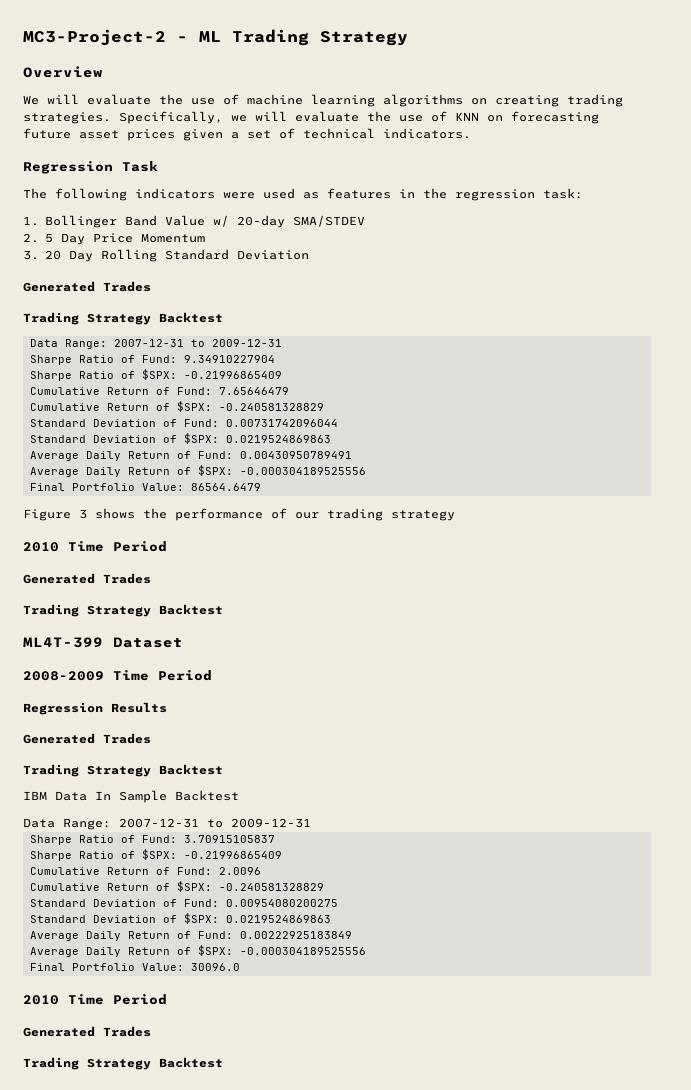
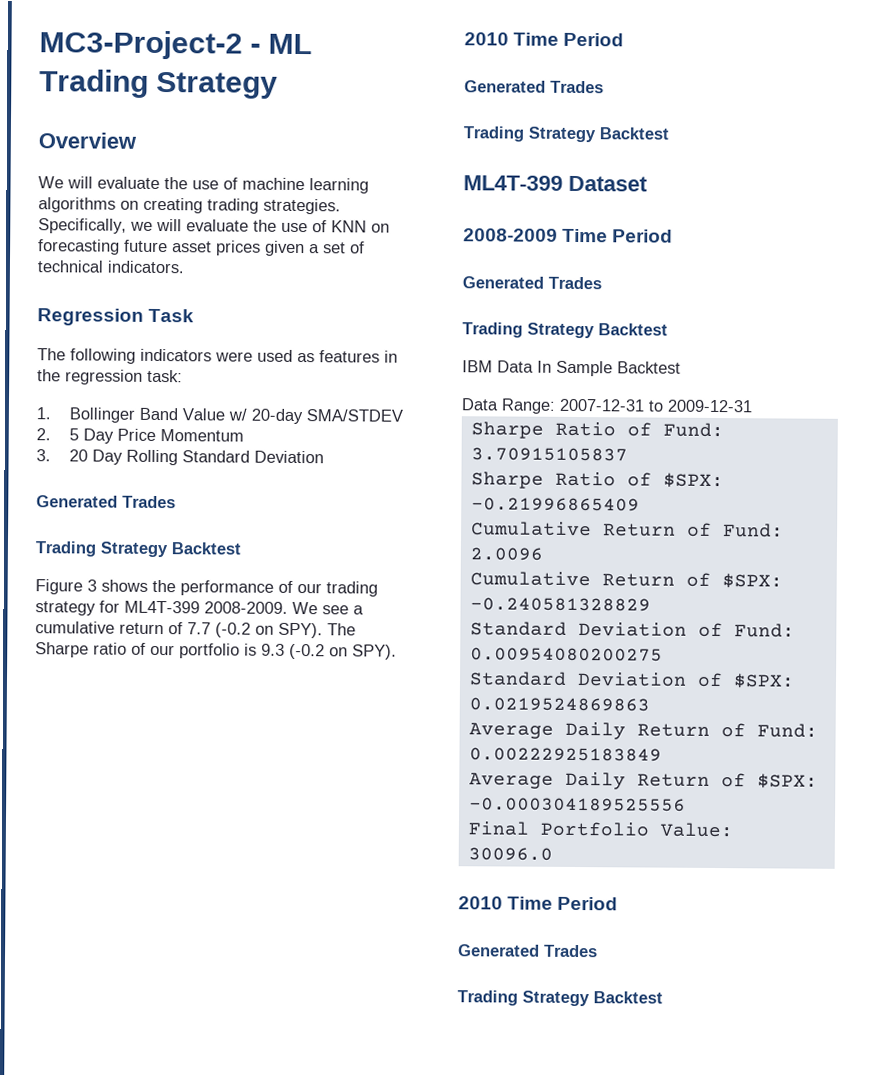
[29,339,282,349] [29,355,275,365] [29,369,282,381] [29,387,289,395] [29,401,324,412] [29,419,338,427] [29,433,331,444] [29,451,352,461] [29,465,366,477] [29,483,261,491] // Data Range: 2007-12-31 to 2009-12-31 // Sharpe Ratio of Fund: 9.34910227904 // Sharpe Ratio of $SPX: -0.21996865409 // Cumulative Return of Fund: 7.65646479 // Cumulative Return of $SPX: -0.240581328829 // Standard Deviation of Fund: 0.00731742096044 // Standard Deviation of $SPX: 0.0219524869863 // Average Daily Return of Fund: 0.00430950789491 // Average Daily Return of $SPX: -0.000304189525556 // Final Portfolio Value: 86564.6479 -> (241, 548) none
(455, 515) none -> [99,600,364,615] [35,621,356,639] [35,642,397,660] for ML4T-399 2008-2009. We see a cumulative return of 7.7 (-0.2 on SPY). The Sharpe ratio of our portfolio is 9.3 (-0.2 on SPY).
[23,702,167,715] // Regression Results -> (674, 236) none

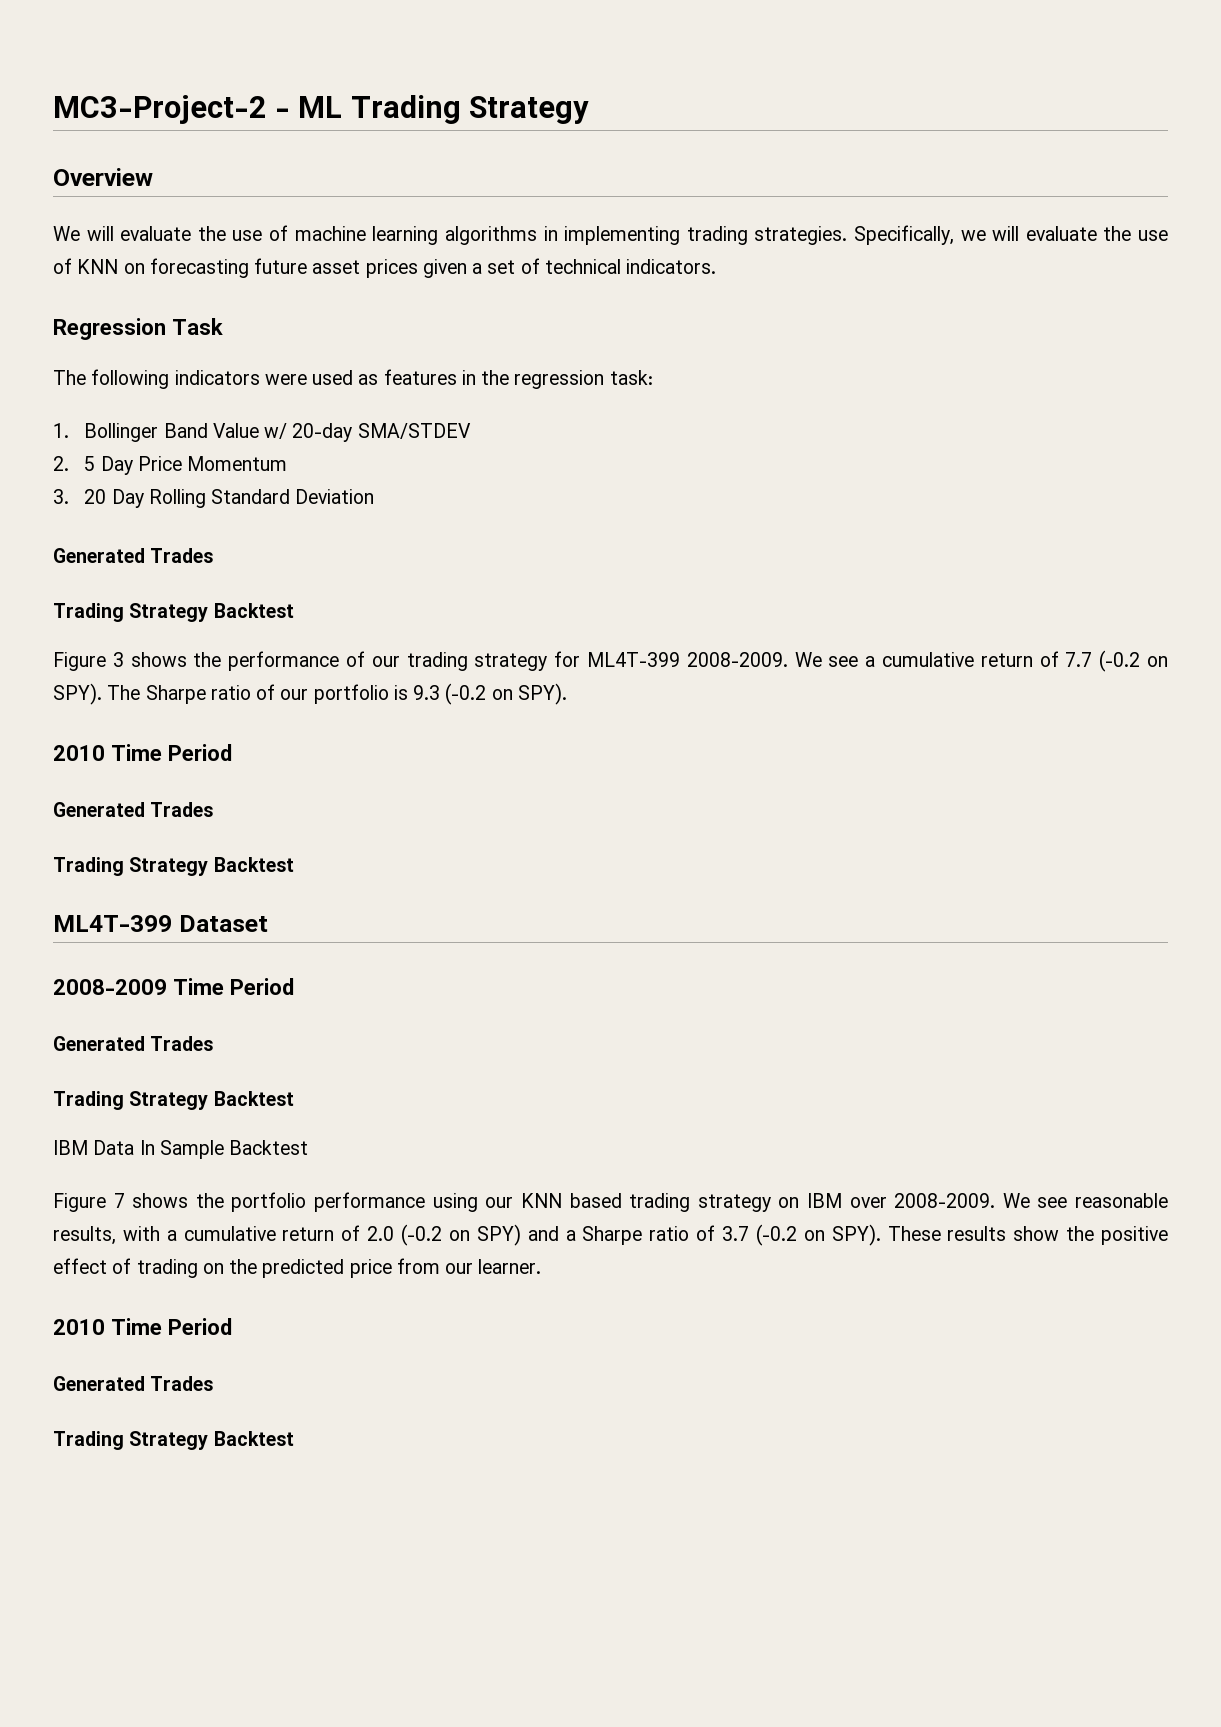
[120,197,203,214] on creating -> [543,226,681,245] in implementing
[461,398,753,414] [470,421,724,439] [470,447,628,462] [470,471,724,489] [470,497,640,512] [470,521,784,538] [469,547,543,561] [469,571,783,589] [469,597,651,612] [469,621,795,638] [469,647,663,662] [468,671,795,689] [468,697,650,712] [468,721,818,740] [468,747,662,762] [468,771,818,790] [468,797,686,812] [467,821,733,838] [467,847,553,861] Data Range: 2007-12-31 to 2009-12-31 // Sharpe Ratio of Fund: 3.70915105837 // Sharpe Ratio of $SPX: -0.21996865409 // Cumulative Return of Fund: 2.0096 // Cumulative Return of $SPX: -0.240581328829 // Standard Deviation of Fund: 0.00954080200275 // Standard Deviation of $SPX: 0.0219524869863 // Average Daily Return of Fund: 0.00222925183849 // Average Daily Return of $SPX: -0.000304189525556 // Final Portfolio Value: 30096.0 -> [53,1192,1168,1212] [53,1224,1168,1246] [53,1258,542,1278] Figure 7 shows the portfolio performance using our KNN based trading strategy on IBM over 2008-2009. We see reasonable results, with a cumulative return of 2.0 (-0.2 on SPY) and a Sharpe ratio of 3.7 (-0.2 on SPY). These results show the positive effect of trading on the predicted price from our learner.

